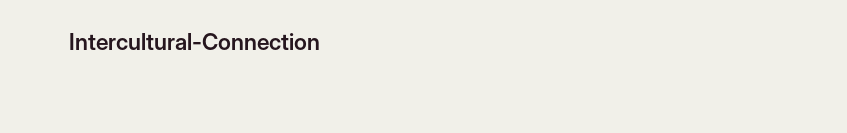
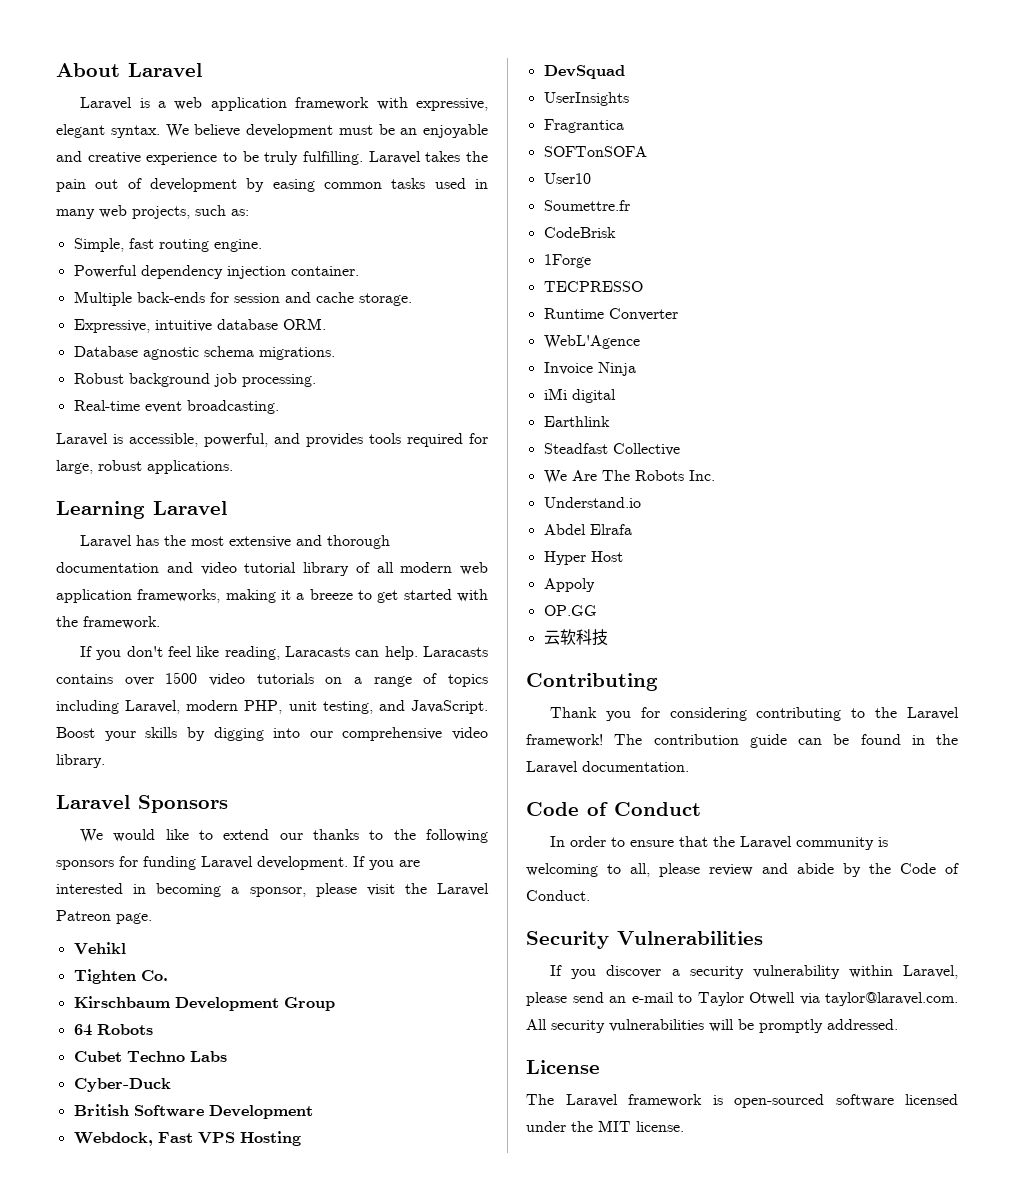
[69,33,320,50] Intercultural-Connection -> [56,63,202,77] [80,97,488,111] [56,124,488,138] [56,151,489,165] [56,178,488,192] [56,205,249,219] [73,238,262,252] [73,265,359,279] [73,291,412,306] [73,318,326,333] [73,346,335,360] [73,373,316,387] [73,400,279,414] [56,433,488,447] [56,460,233,474] [56,501,227,519] [80,535,391,549] [56,562,488,576] [56,589,488,603] [56,616,160,629] [80,646,488,660] [56,672,489,687] [56,700,489,714] [56,727,488,741] [56,754,105,768] [56,795,228,813] [80,829,488,843] [56,856,420,870] [56,883,489,897] [56,910,152,924] [73,942,126,955] [73,969,168,984] [73,996,335,1011] [73,1024,153,1036] [73,1051,227,1062] [73,1078,171,1092] [73,1104,313,1119] [73,1131,301,1146] [543,65,625,79] [543,92,629,106] [543,119,624,133] [543,146,647,157] [543,173,591,184] [543,200,630,211] [543,227,616,238] [543,254,591,268] [543,281,643,292] [543,308,678,321] [543,335,640,349] [543,362,636,376] [543,388,616,403] [543,416,610,427] [543,443,680,456] [543,470,715,484] [543,497,641,508] [543,524,632,535] [543,551,623,565] [543,578,595,592] [543,605,597,616] [543,629,608,646] [526,673,658,691] [550,707,959,721] [526,734,958,748] [526,761,689,774] [526,802,701,816] [550,836,889,850] [526,863,959,877] [526,890,590,901] [526,931,763,949] [550,965,958,979] [526,992,958,1006] [526,1019,898,1033] [526,1060,600,1074] [526,1094,958,1108] [526,1120,684,1132] About Laravel // Laravel is a web application framework with expressive, elegant syntax. We believe development must be an enjoyable and creative experience to be truly fulfilling. Laravel takes the pain out of development by easing common tasks used in many web projects, such as: // Simple, fast routing engine. // Powerful dependency injection container. // Multiple back-ends for session and cache storage. // Expressive, intuitive database ORM. // Database agnostic schema migrations. // Robust background job processing. // Real-time event broadcasting. // Laravel is accessible, powerful, and provides tools required for large, robust applications. // Learning Laravel // Laravel has the most extensive and thorough documentation and video tutorial library of all modern web application frameworks, making it a breeze to get started with the framework. // If you don't feel like reading, Laracasts can help. Laracasts contains over 1500 video tutorials on a range of topics including Laravel, modern PHP, unit testing, and JavaScript. Boost your skills by digging into our comprehensive video library. // Laravel Sponsors // We would like to extend our thanks to the following sponsors for funding Laravel development. If you are interested in becoming a sponsor, please visit the Laravel Patreon page. // Vehikl // Tighten Co. // Kirschbaum Development Group // 64 Robots // Cubet Techno Labs // Cyber-Duck // British Software Development // Webdock, Fast VPS Hosting // DevSquad // UserInsights // Fragrantica // SOFTonSOFA // User10 // Soumettre.fr // CodeBrisk // 1Forge // TECPRESSO // Runtime Converter // WebL'Agence // Invoice Ninja // iMi digital // Earthlink // Steadfast Collective // We Are The Robots Inc. // Understand.io // Abdel Elrafa // Hyper Host // Appoly // OP.GG // 云软科技 // Contributing // Thank you for considering contributing to the Laravel framework! The contribution guide can be found in the Laravel documentation. // Code of Conduct // In order to ensure that the Laravel community is welcoming to all, please review and abide by the Code of Conduct. // Security Vulnerabilities // If you discover a security vulnerability within Laravel, please send an e-mail to Taylor Otwell via taylor@laravel.com. All security vulnerabilities will be promptly addressed. // License // The Laravel framework is open-sourced software licensed under the MIT license.

